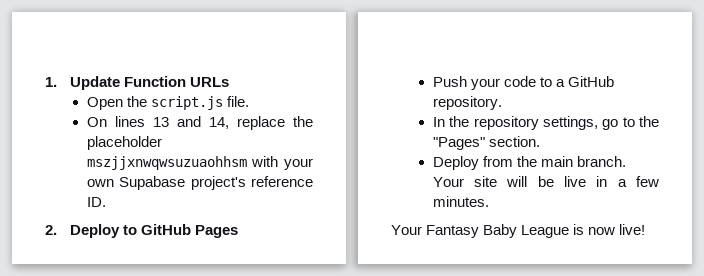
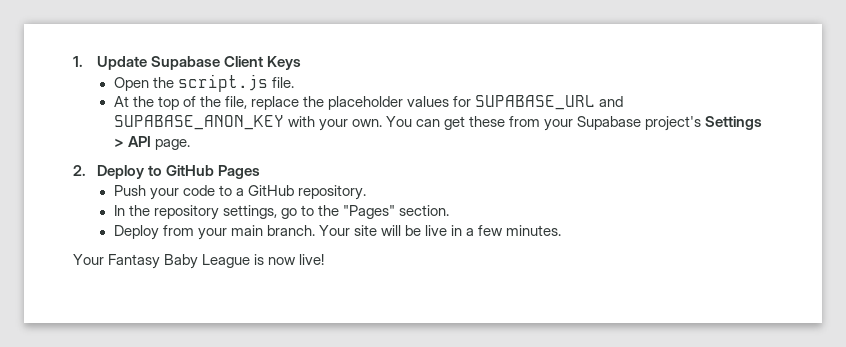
[124,76,230,87] Function URLs -> [151,56,302,70] Supabase Client Keys
[86,116,313,130] [86,136,162,150] [86,156,313,170] [86,176,314,190] [86,197,106,207] On lines 13 and 14, replace the placeholder mszjjxnwqwsuzuaohhsm with your own Supabase project's reference ID. -> [113,95,624,110] [113,115,763,131] [113,136,190,150] At the top of the file, replace the placeholder values for SUPABASE_URL and SUPABASE_ANON_KEY with your own. You can get these from your Supabase project's Settings > API page.
[516,156,537,167] the -> [197,228,227,240] your

